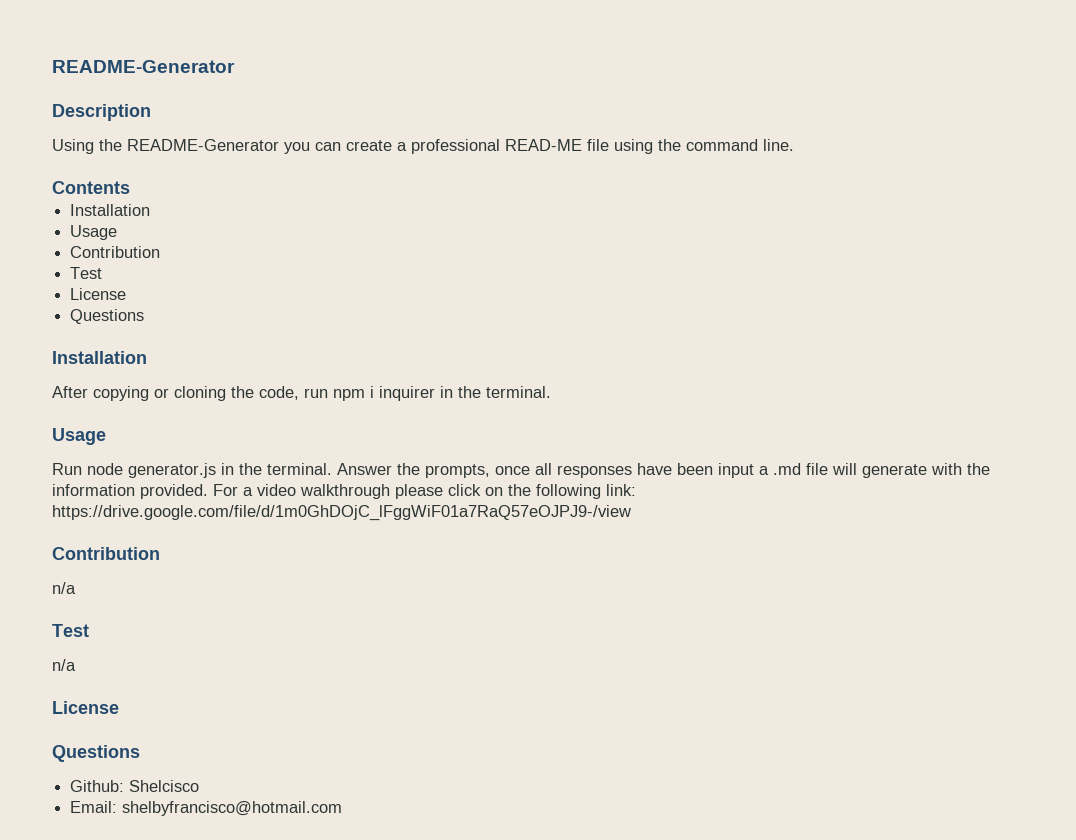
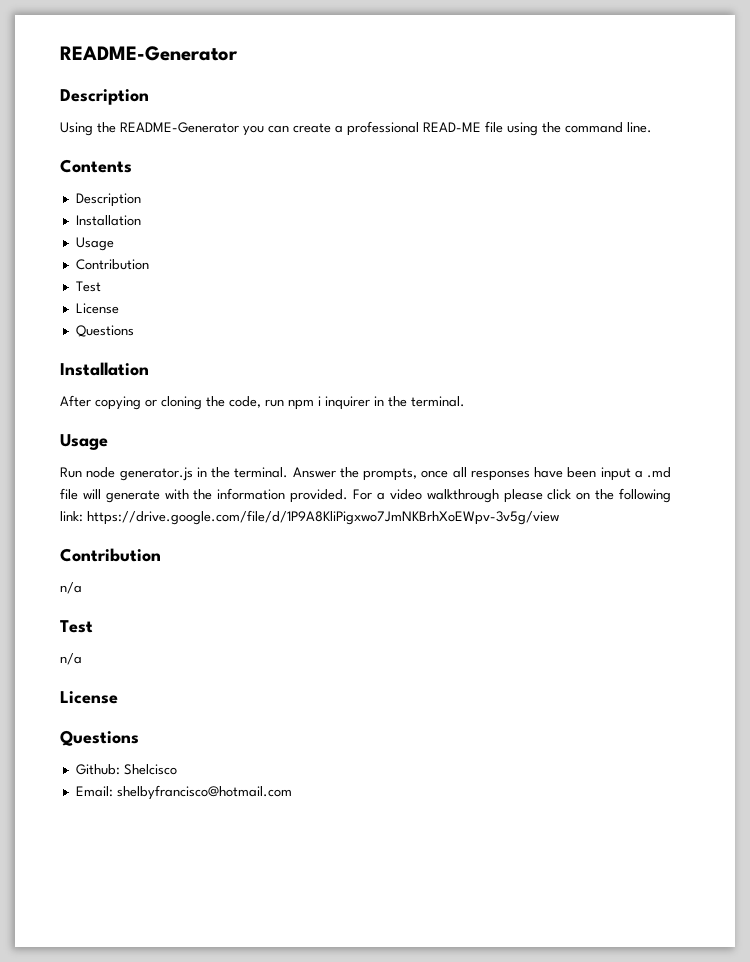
(130, 187) none -> [75,193,141,207] // Description
[52,505,631,521] https://drive.google.com/file/d/1m0GhDOjC_lFggWiF01a7RaQ57eOJPJ9-/view -> [87,510,559,525] https://drive.google.com/file/d/1P9A8KliPigxwo7JmNKBrhXoEWpv-3v5g/view

